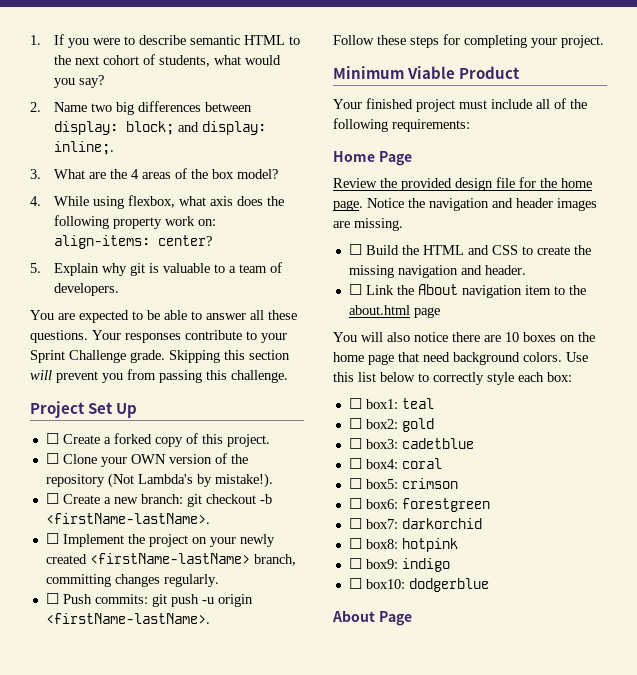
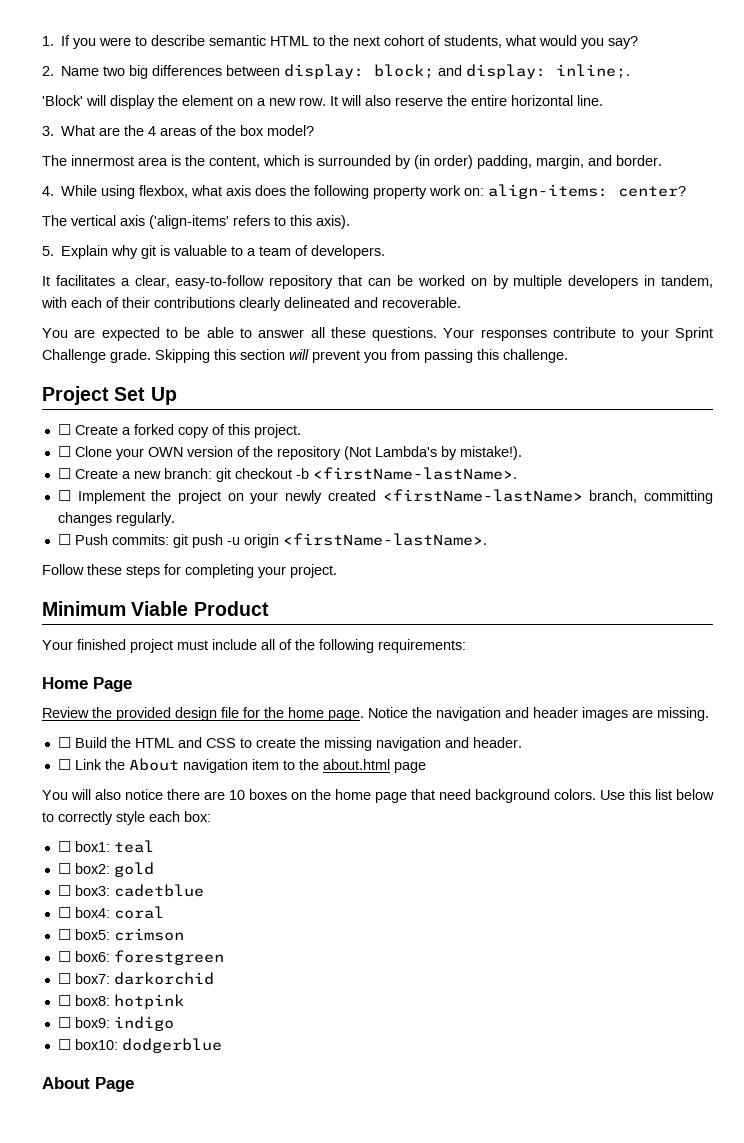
(114, 148) none -> [42,95,603,109] // 'Block' will display the element on a new row. It will also reserve the entire horizontal line.
(278, 174) none -> [42,155,662,169] // The innermost area is the content, which is surrounded by (in order) padding, margin, and border.
(212, 240) none -> [42,215,350,229] // The vertical axis ('align-items' refers to this axis).
(119, 289) none -> [42,275,714,289] [41,297,461,311] // It facilitates a clear, easy-to-follow repository that can be worked on by multiple developers in tandem, with each of their contributions clearly delineated and recoverable.

